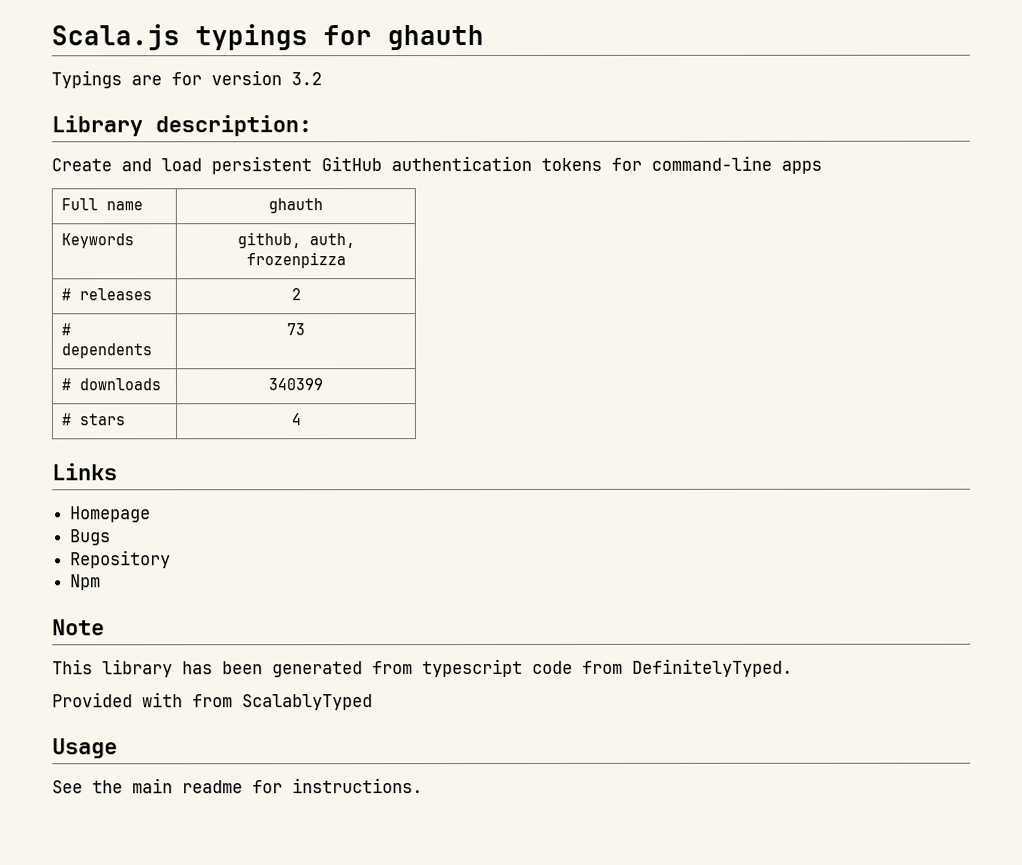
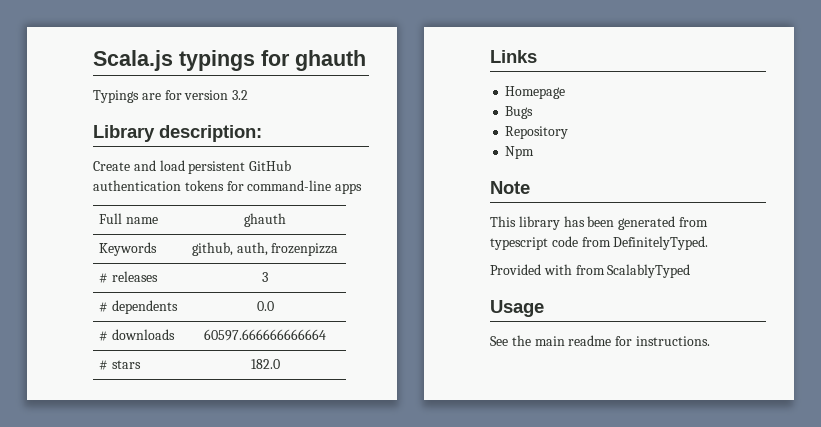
[290,288,301,301] 2 -> [262,272,268,282] 3
[286,323,305,336] 73 -> [256,301,274,311] 0.0
[268,378,323,391] 340399 -> [204,329,326,341] 60597.666666666664
[290,413,301,426] 4 -> [250,359,280,369] 182.0

